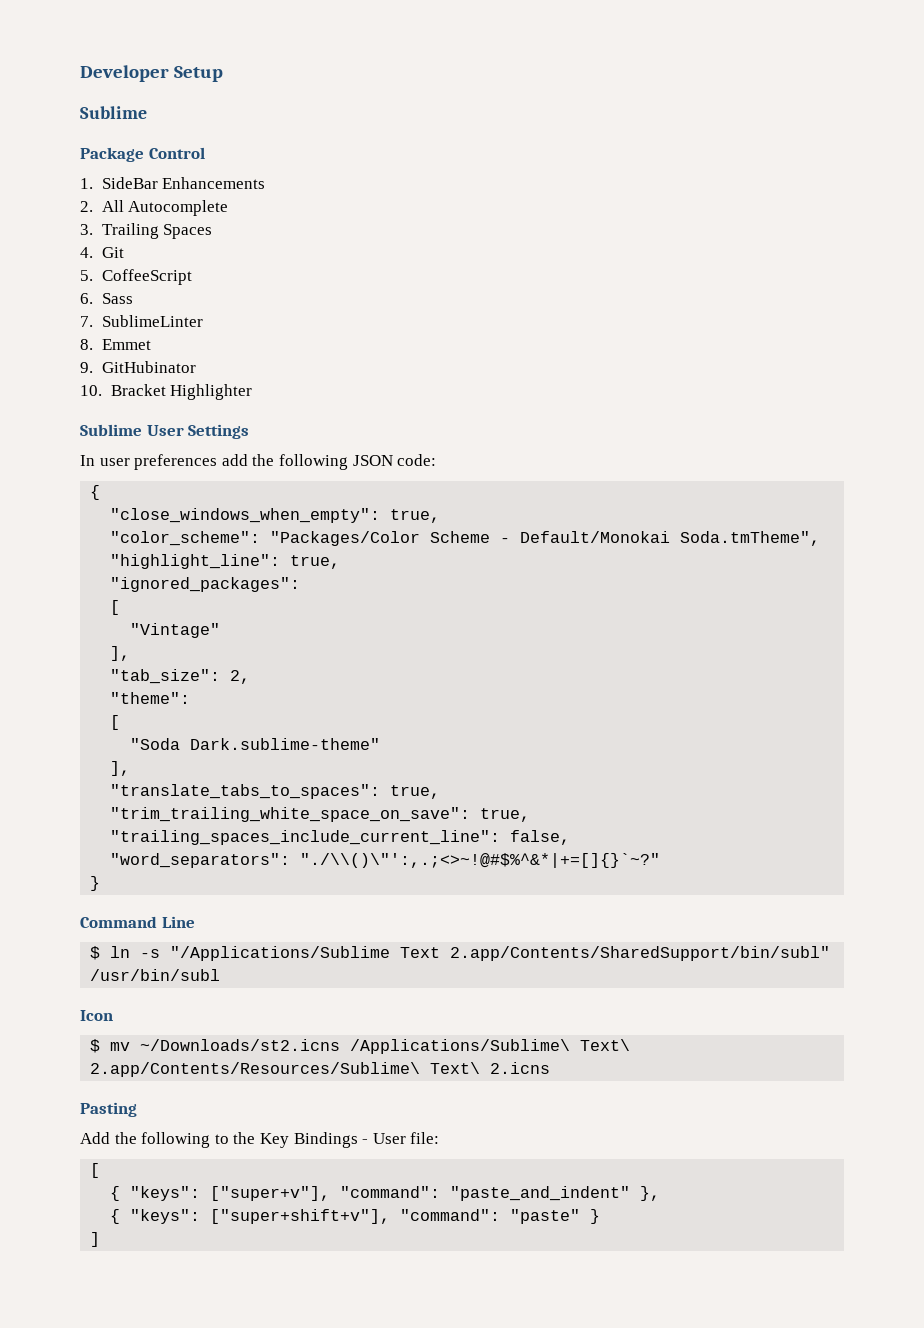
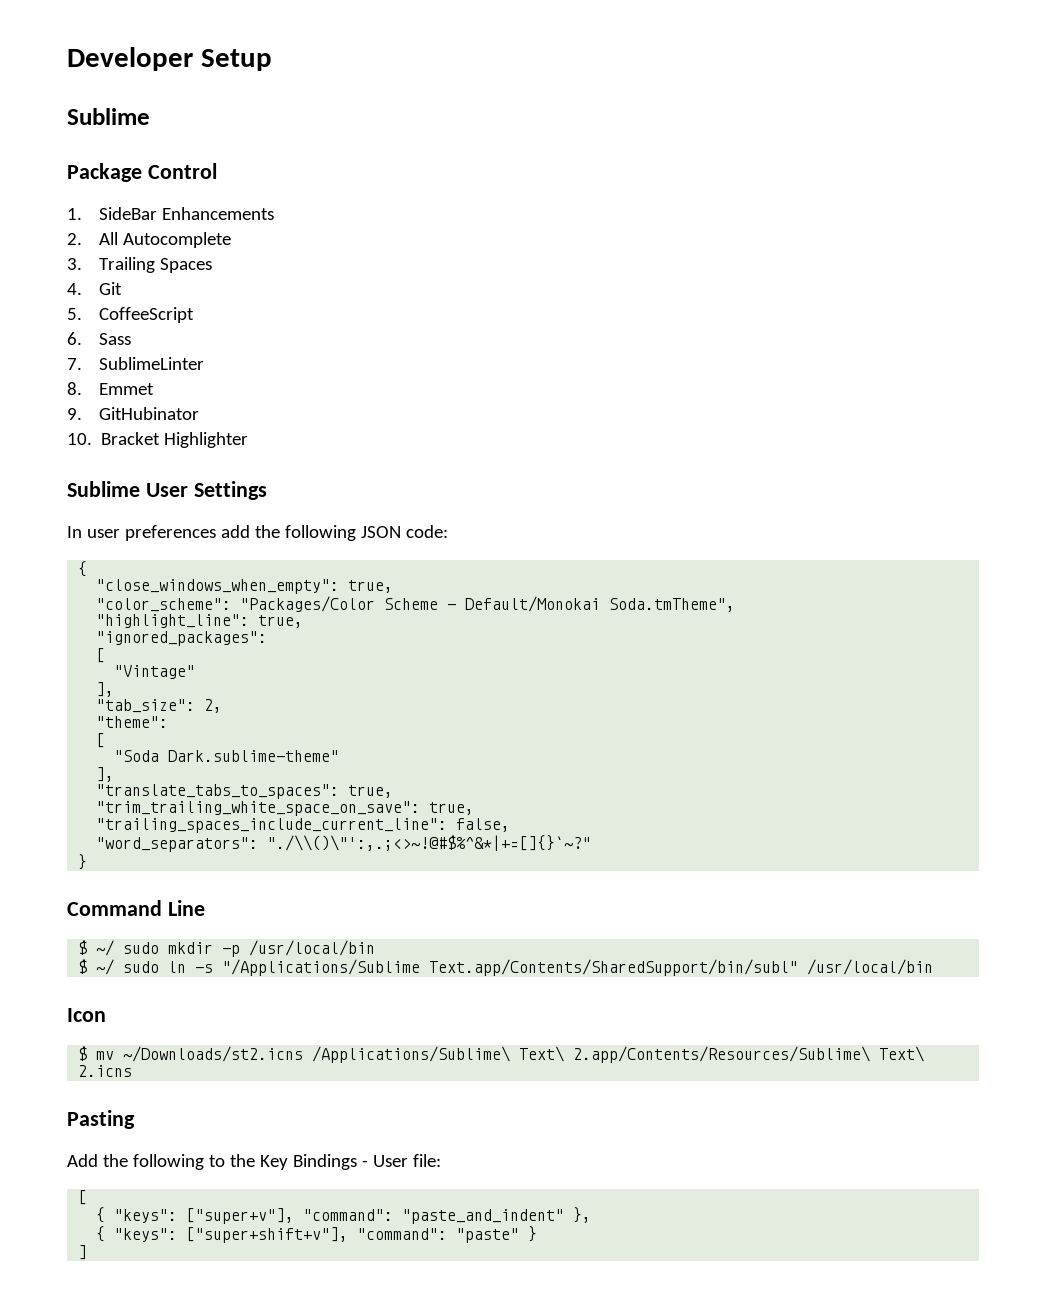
[110,946,831,961] [90,969,221,981] ln -s "/Applications/Sublime Text 2.app/Contents/SharedSupport/bin/subl" /usr/bin/subl -> [96,940,376,957] [78,959,934,976] ~/ sudo mkdir -p /usr/local/bin // $ ~/ sudo ln -s "/Applications/Sublime Text.app/Contents/SharedSupport/bin/subl" /usr/local/bin

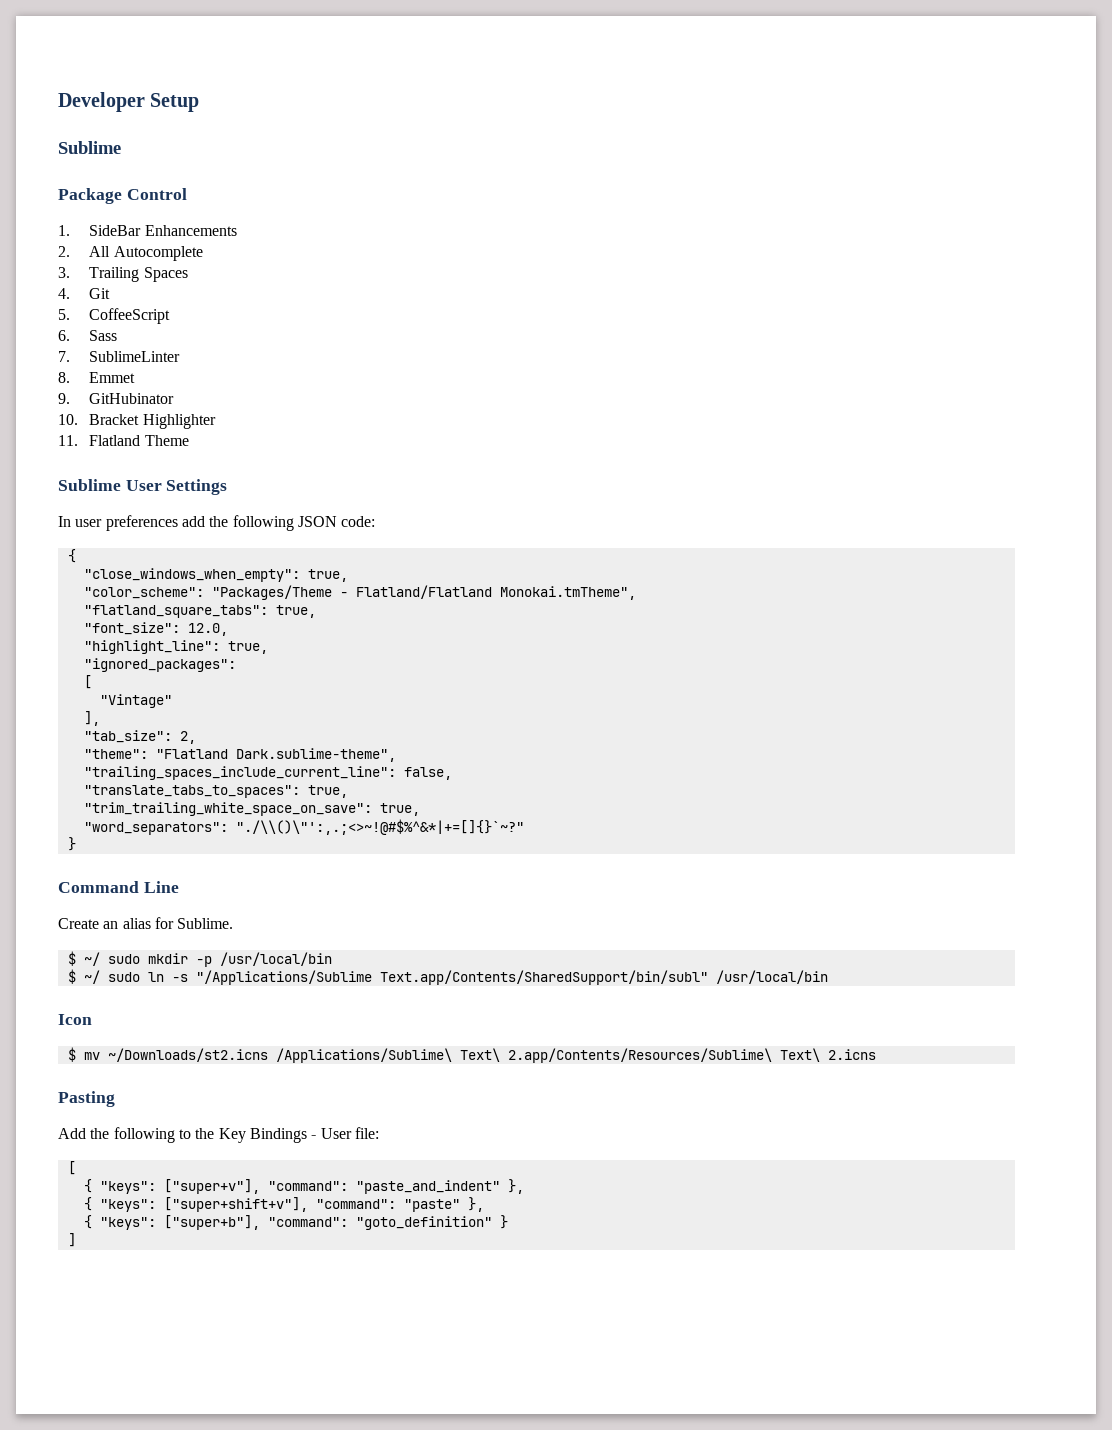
(249, 440) none -> [58,435,189,446] // 11. Flatland Theme
[240,596,736,612] "Packages/Color Scheme - Default/Monokai Soda.tmTheme", -> [211,585,636,600] [83,605,316,618] [83,622,228,636] "Packages/Theme - Flatland/Flatland Monokai.tmTheme", // "flatland_square_tabs": true, // "font_size": 12.0,
[96,733,106,748] [114,750,340,762] [96,767,115,782] // [ // "Soda Dark.sublime-theme" // ], -> [155,748,396,762] [83,766,452,780] "Flatland Dark.sublime-theme", // "trailing_spaces_include_current_line": false,
[96,818,511,833] // "trailing_spaces_include_current_line": false, -> (420, 809) none
(205, 908) none -> [58,917,234,929] // Create an alias for Sublime.
(520, 1235) none -> [467,1197,484,1212] [83,1215,492,1230] }, // { "keys": ["super+b"], "command": "goto_definition"

